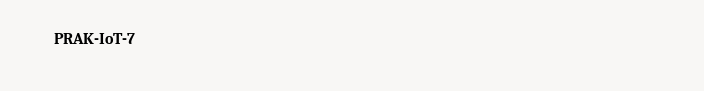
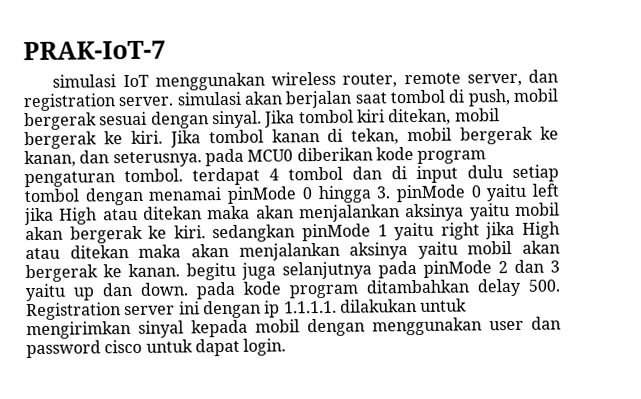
(135, 38) none -> [52,69,558,91] [23,88,558,112] [24,108,500,131] [24,126,559,150] [24,147,487,168] [24,164,559,188] [24,183,559,206] [24,202,560,226] [25,221,561,244] [25,240,560,261] [25,259,560,283] [25,278,560,302] [26,298,468,321] [26,316,561,340] [26,338,287,359] // simulasi IoT menggunakan wireless router, remote server, dan registration server. simulasi akan berjalan saat tombol di push, mobil bergerak sesuai dengan sinyal. Jika tombol kiri ditekan, mobil bergerak ke kiri. Jika tombol kanan di tekan, mobil bergerak ke kanan, dan seterusnya. pada MCU0 diberikan kode program pengaturan tombol. terdapat 4 tombol dan di input dulu setiap tombol dengan menamai pinMode 0 hingga 3. pinMode 0 yaitu left jika High atau ditekan maka akan menjalankan aksinya yaitu mobil akan bergerak ke kiri. sedangkan pinMode 1 yaitu right jika High atau ditekan maka akan menjalankan aksinya yaitu mobil akan bergerak ke kanan. begitu juga selanjutnya pada pinMode 2 dan 3 yaitu up dan down. pada kode program ditambahkan delay 500. Registration server ini dengan ip 1.1.1.1. dilakukan untuk mengirimkan sinyal kepada mobil dengan menggunakan user dan password cisco untuk dapat login.

